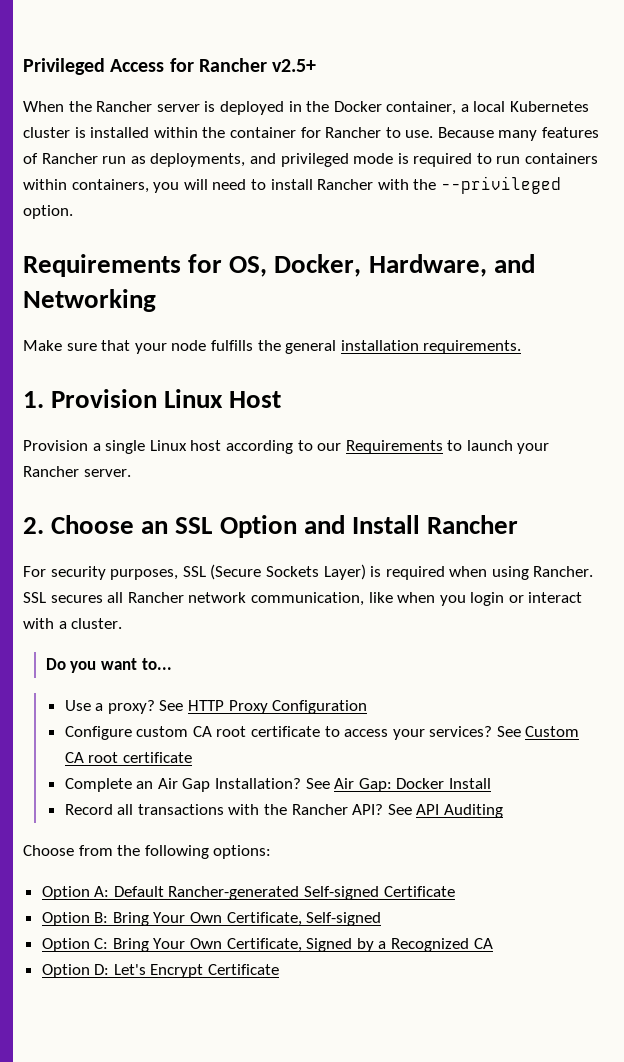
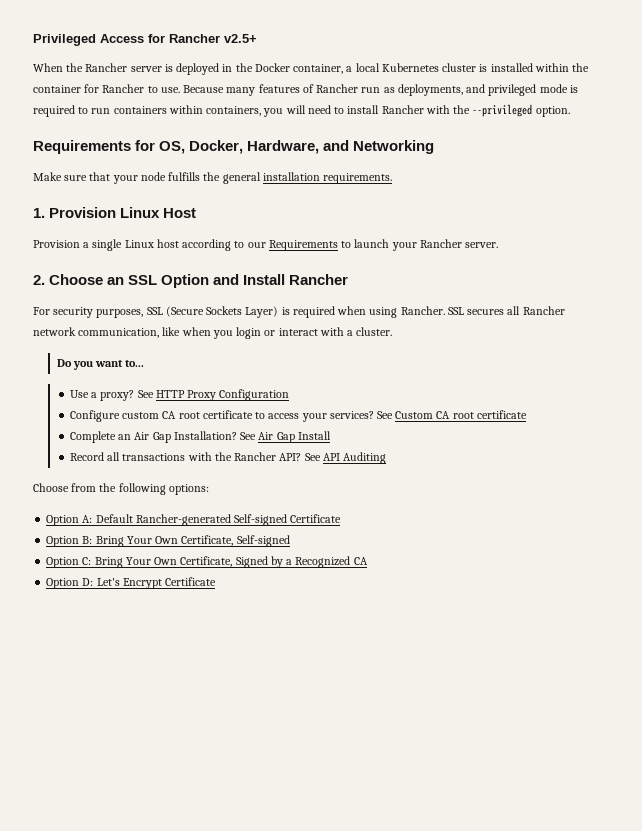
[358,778,445,792] Gap: Docker -> [276,432,295,443] Gap

